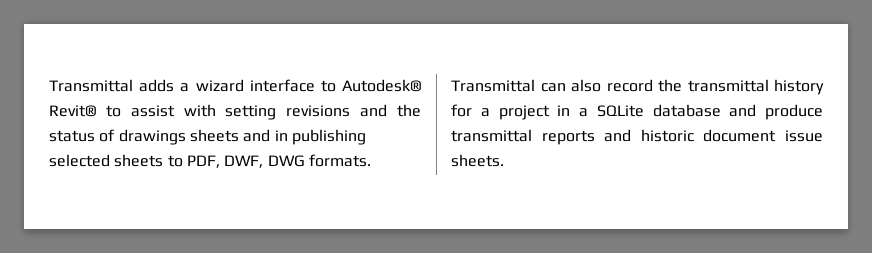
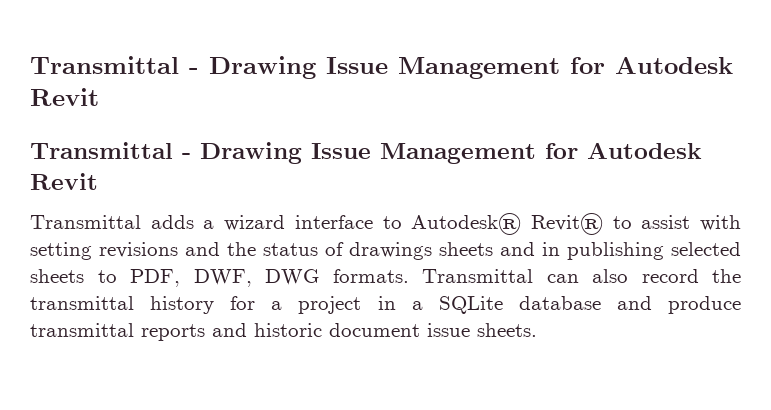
[49,79,133,92] Transmittal -> [30,56,733,79] [30,88,99,106] [30,142,702,164] [30,173,98,190] [30,215,141,229] Transmittal - Drawing Issue Management for Autodesk Revit // Transmittal - Drawing Issue Management for Autodesk Revit // Transmittal

